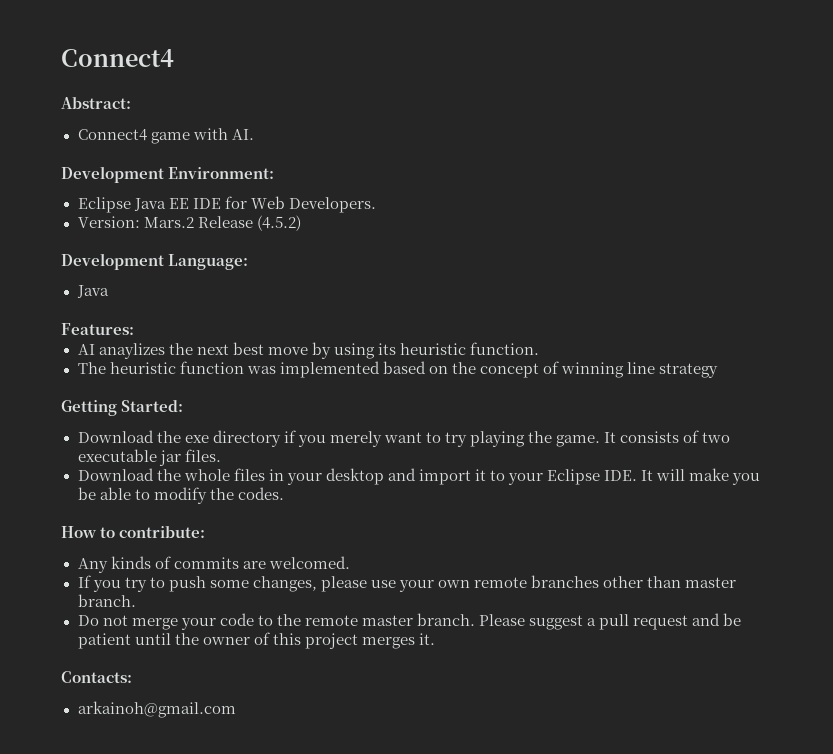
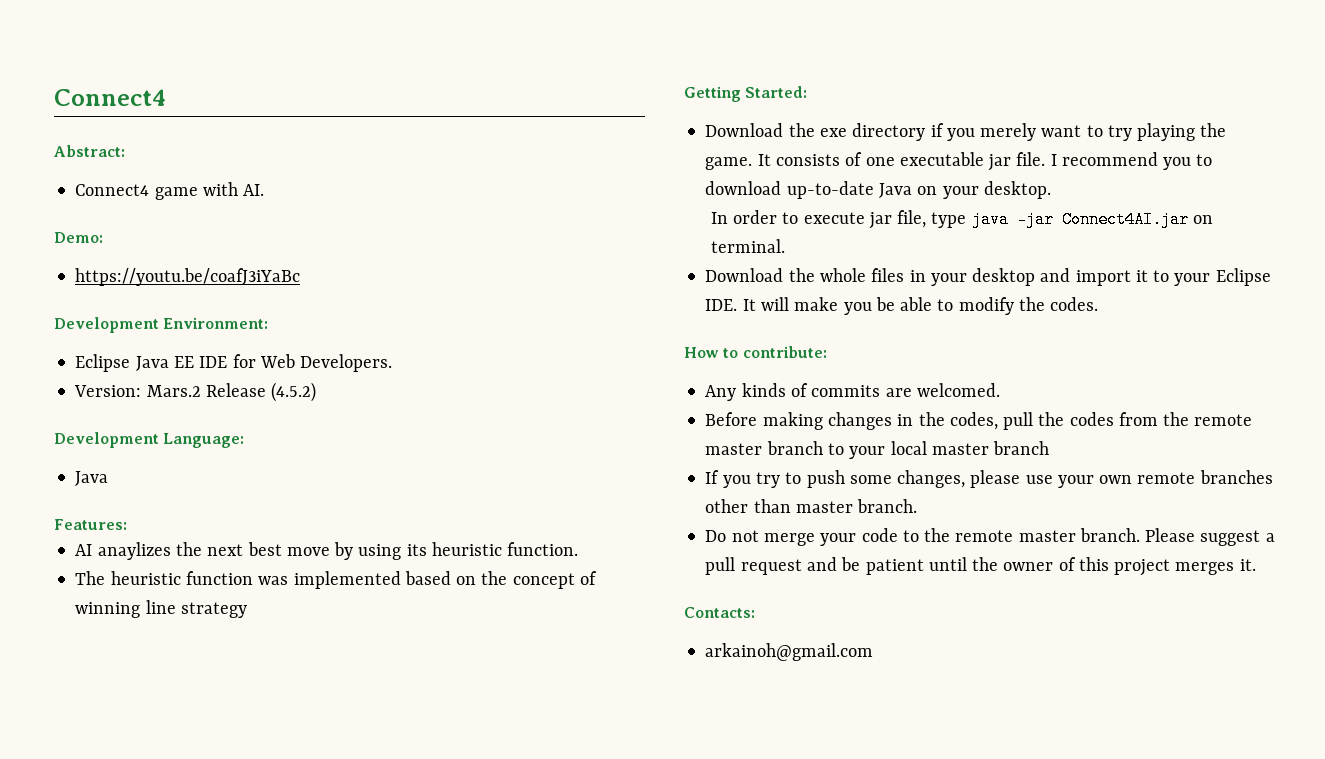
(254, 134) none -> [54,232,103,243] [75,268,301,286] // Demo: // https://youtu.be/coafJ3iYaBc
[702,432,731,443] two -> [865,157,895,166] one
[184,449,221,462] files. -> [1016,152,1213,170] [705,181,1051,199] [710,210,1213,229] [710,239,785,253] file. I recommend you to download up-to-date Java on your desktop. // In order to execute jar file, type java -jar Connect4AI.jar on terminal.
(350, 562) none -> [705,412,1253,430] [705,441,1050,459] // Before making changes in the codes, pull the codes from the remote master branch to your local master branch

